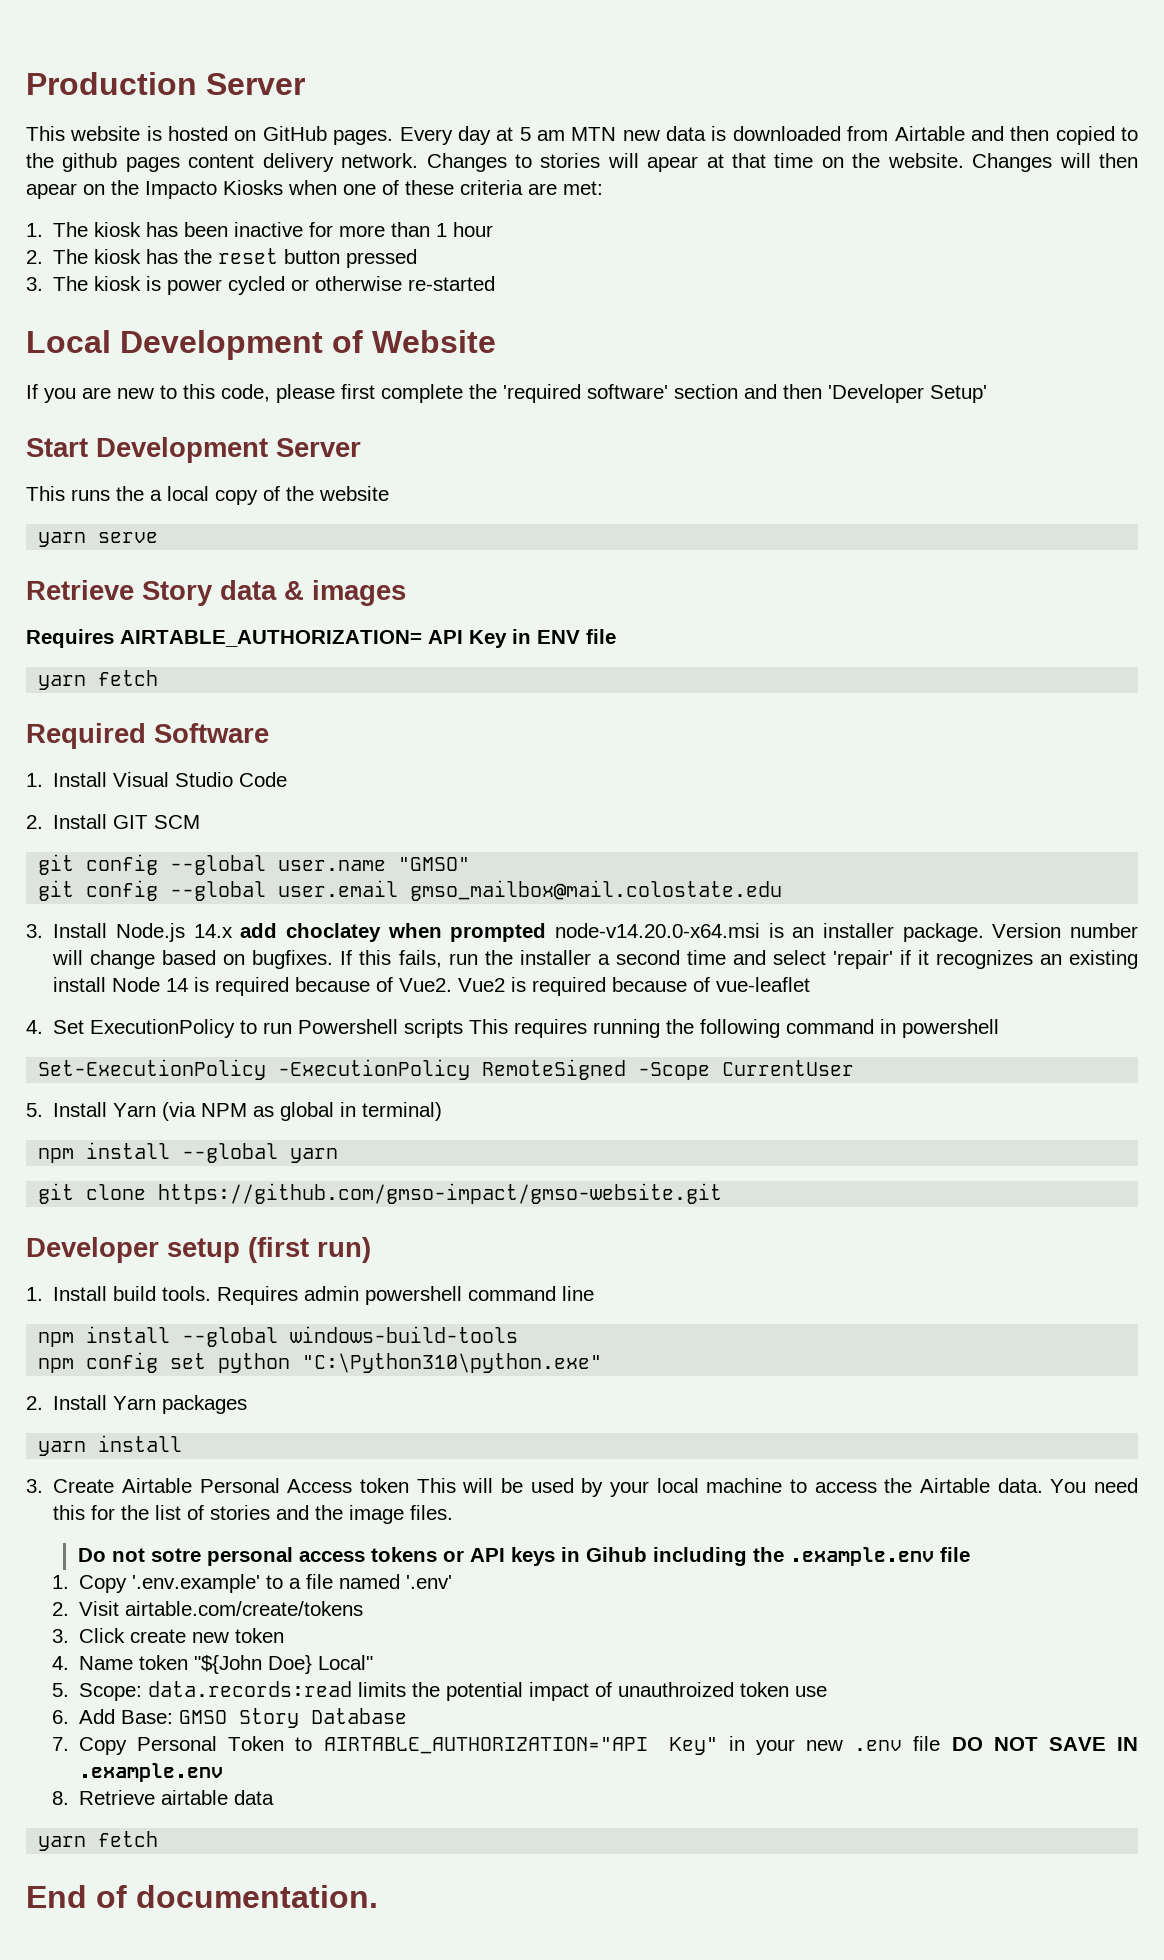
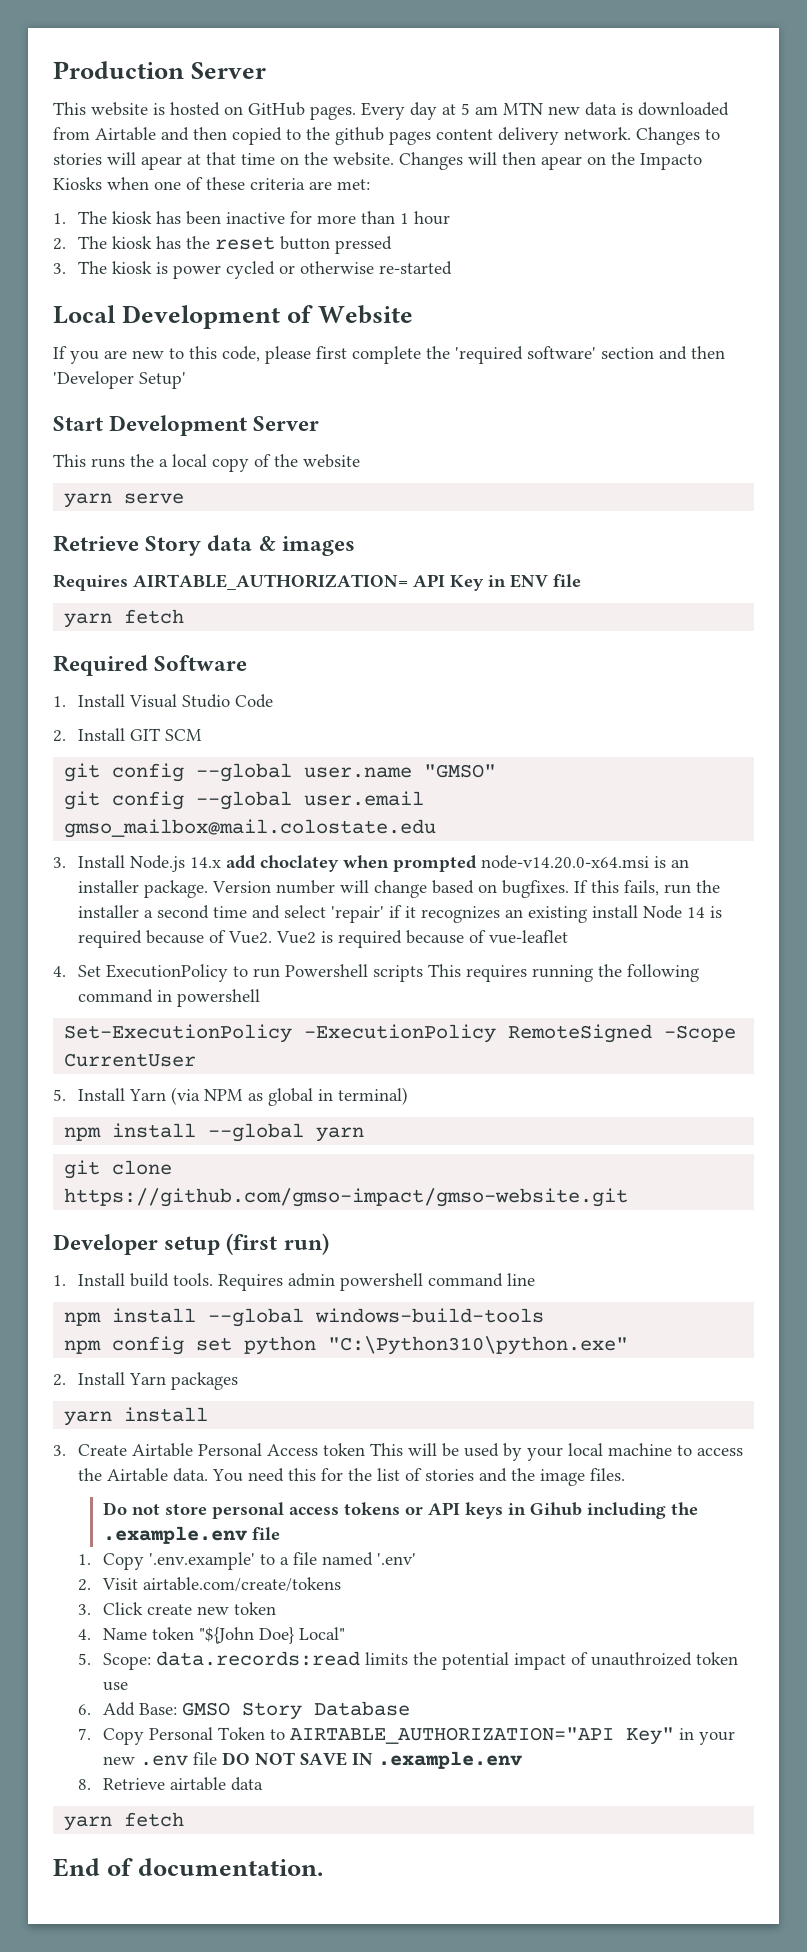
[150,1548,201,1562] sotre -> [164,1504,207,1515] store

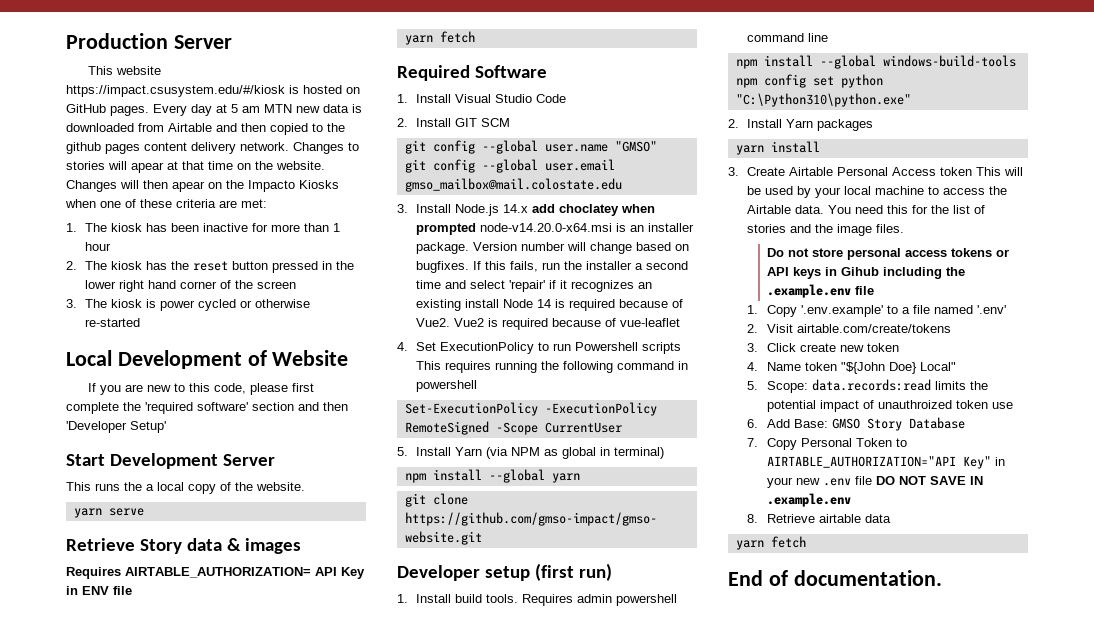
(148, 109) none -> [66,85,285,97] https://impact.csusystem.edu/#/kiosk
(392, 245) none -> [322,261,355,270] [85,280,297,292] in the lower right hand corner of the screen
[303,454,360,468] website -> [256,482,305,491] website.

